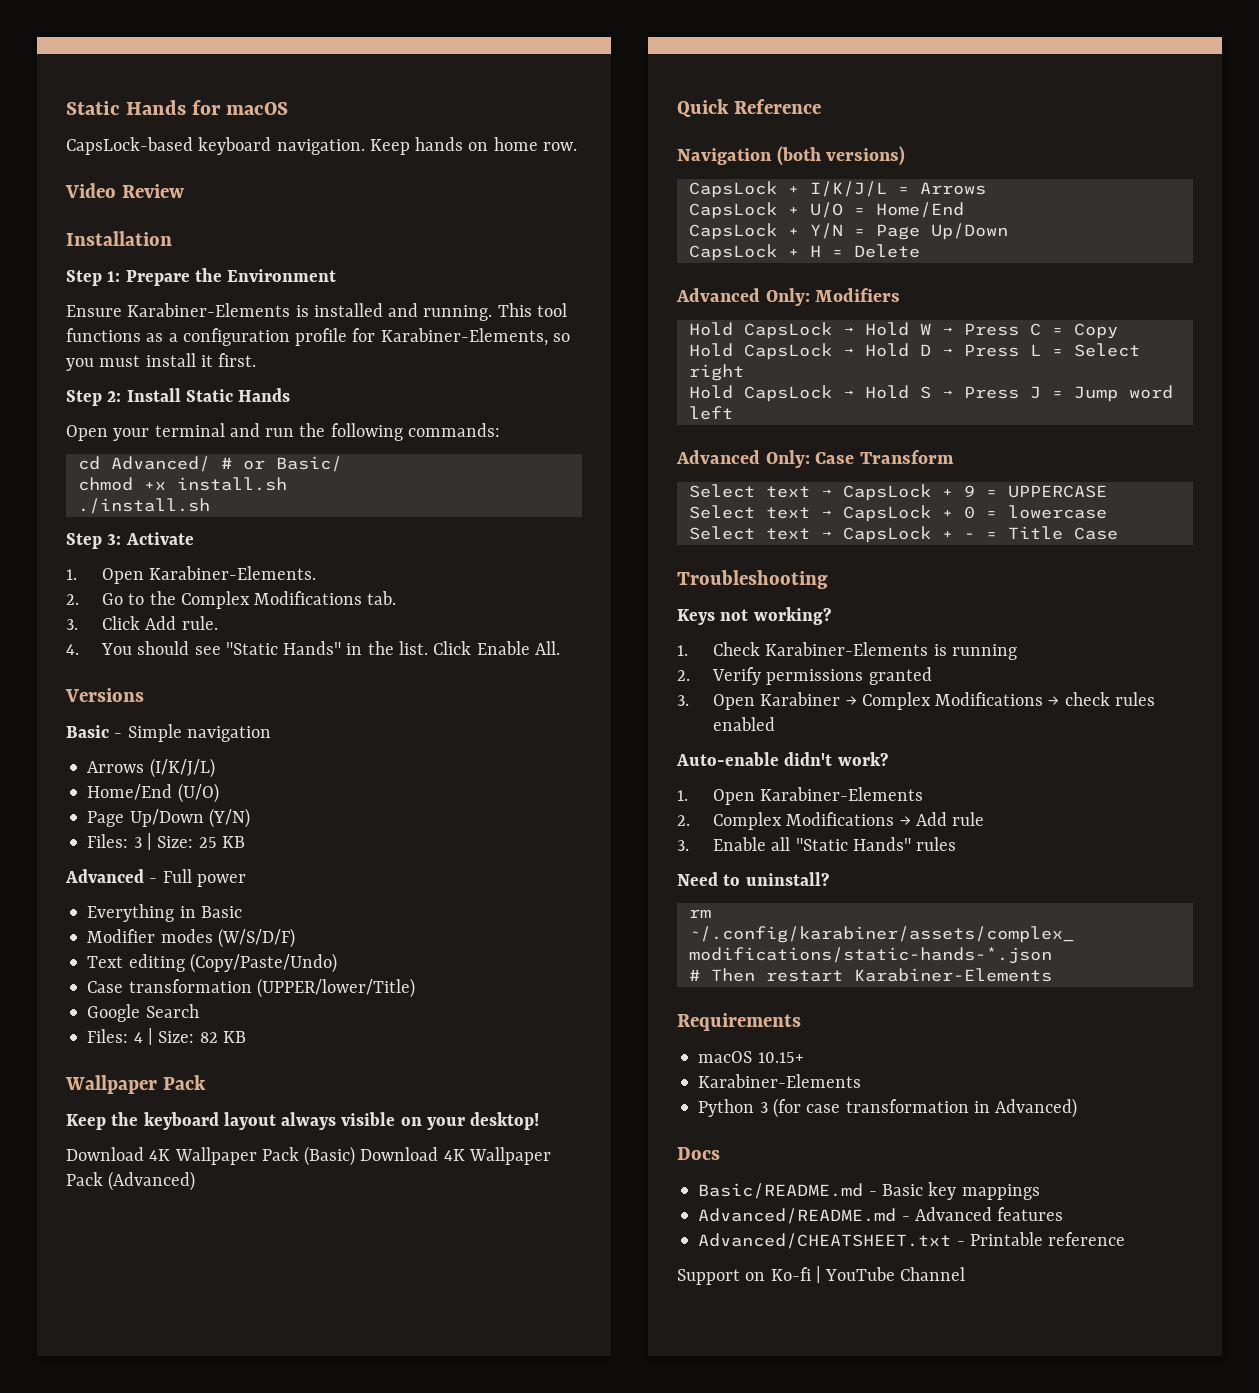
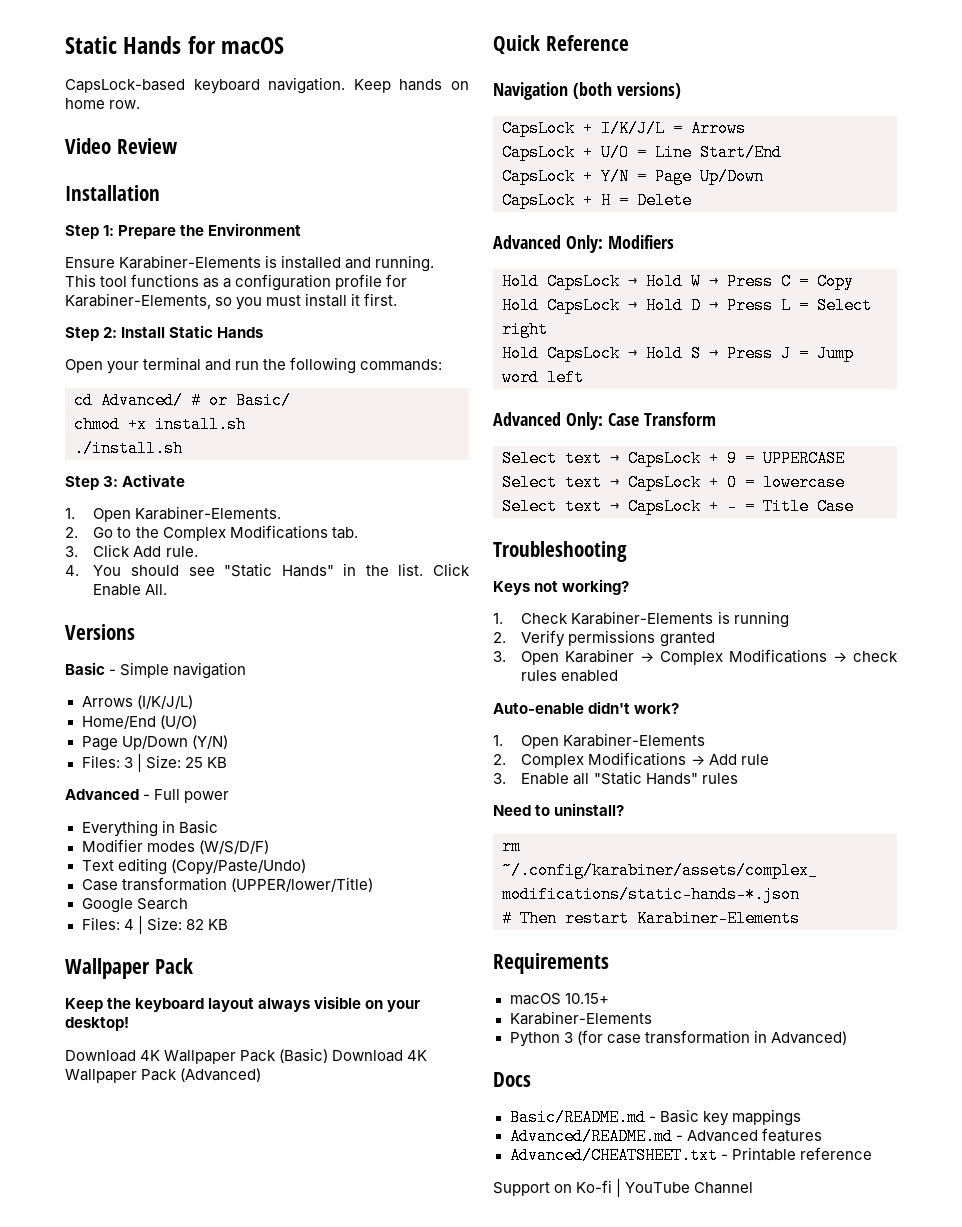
[875,202,964,218] Home/End -> [655,144,782,161] Line Start/End

